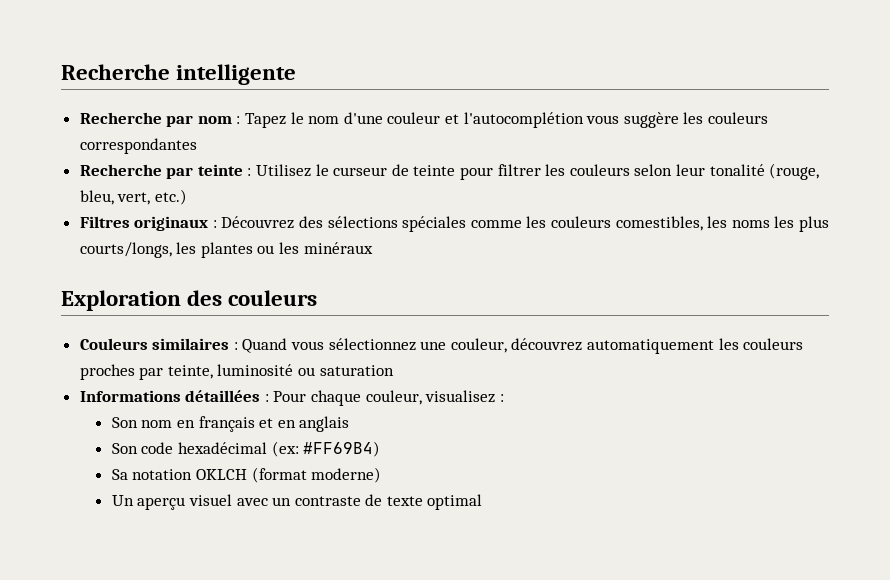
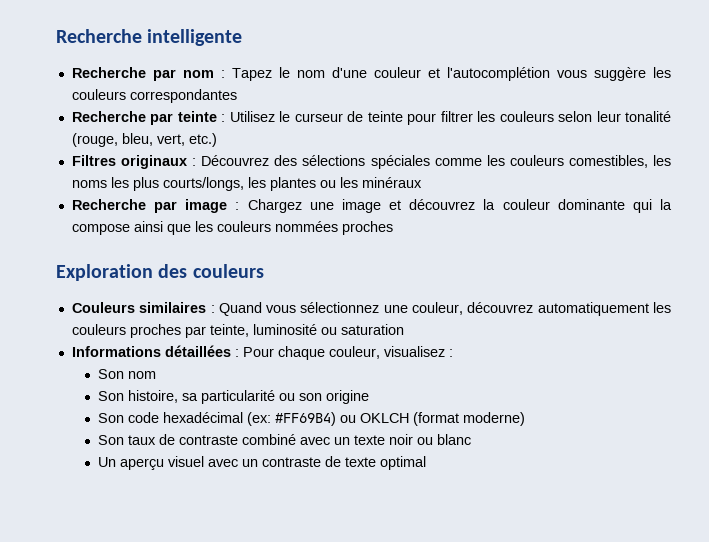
(373, 248) none -> [71,199,672,213] [71,221,393,235] // Recherche par image : Chargez une image et découvrez la couleur dominante qui la compose ainsi que les couleurs nommées proches
[176,416,350,432] en français et en anglais -> [97,390,369,404] // Son histoire, sa particularité ou son origine
[111,469,193,480] // Sa notation -> [339,415,356,423] ou
(382, 475) none -> [97,434,471,445] // Son taux de contraste combiné avec un texte noir ou blanc

